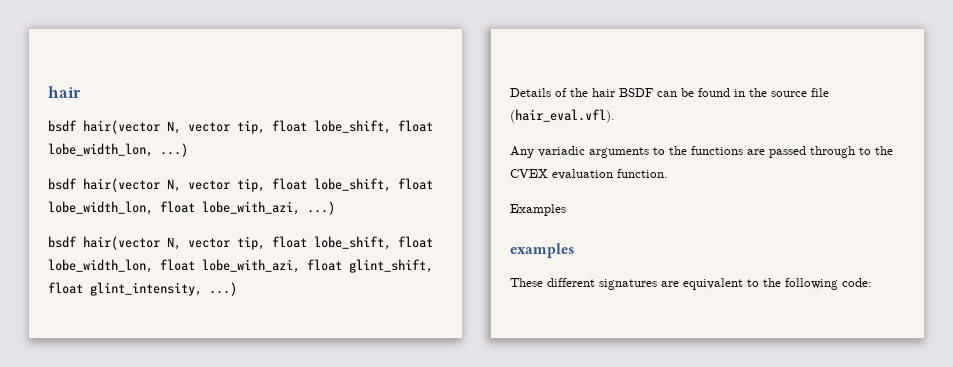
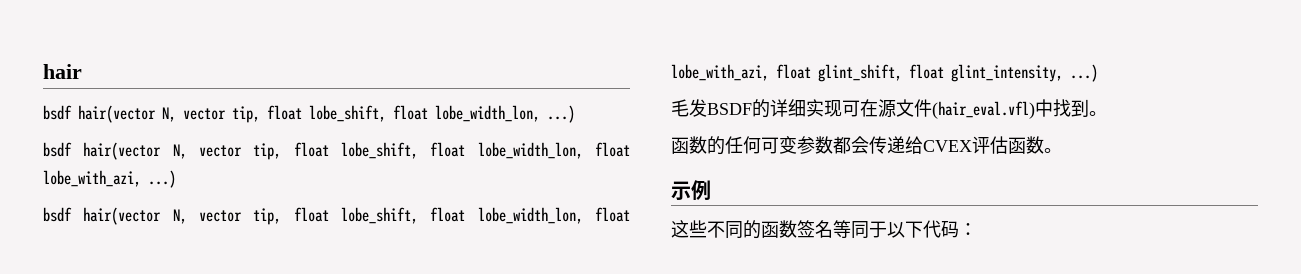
[510,88,829,97] [510,109,615,123] [510,146,893,158] [510,169,668,180] [510,204,566,216] [510,243,574,258] [510,278,872,290] Details of the hair BSDF can be found in the source file (hair_eval.vfl). // Any variadic arguments to the functions are passed through to the CVEX evaluation function. // Examples // examples // These different signatures are equivalent to the following code: -> [671,99,1107,119] [671,136,1062,155] [671,180,711,200] [671,220,977,239] 毛发BSDF的详细实现可在源文件(hair_eval.vfl)中找到。 // 函数的任何可变参数都会传递给CVEX评估函数。 // 示例 // 这些不同的函数签名等同于以下代码：

